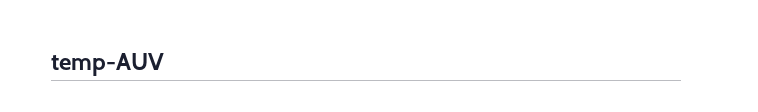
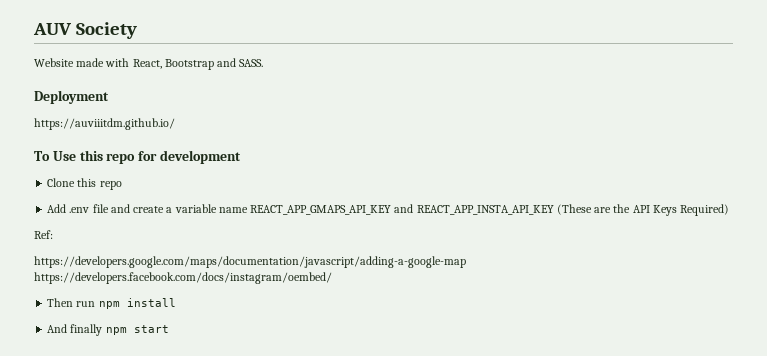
[51,53,164,76] temp-AUV -> [33,22,137,39] [34,58,264,70] [34,90,109,104] [34,118,175,130] [34,150,241,164] [47,178,122,190] [47,204,730,216] [34,230,53,239] [34,256,466,268] [34,272,332,284] [47,298,176,309] [47,324,169,336] AUV Society // Website made with React, Bootstrap and SASS. // Deployment // https://auviiitdm.github.io/ // To Use this repo for development // Clone this repo // Add .env file and create a variable name REACT_APP_GMAPS_API_KEY and REACT_APP_INSTA_API_KEY (These are the API Keys Required) // Ref: // https://developers.google.com/maps/documentation/javascript/adding-a-google-map https://developers.facebook.com/docs/instagram/oembed/ // Then run npm install // And finally npm start

